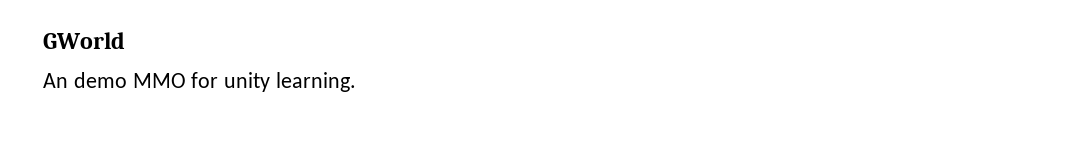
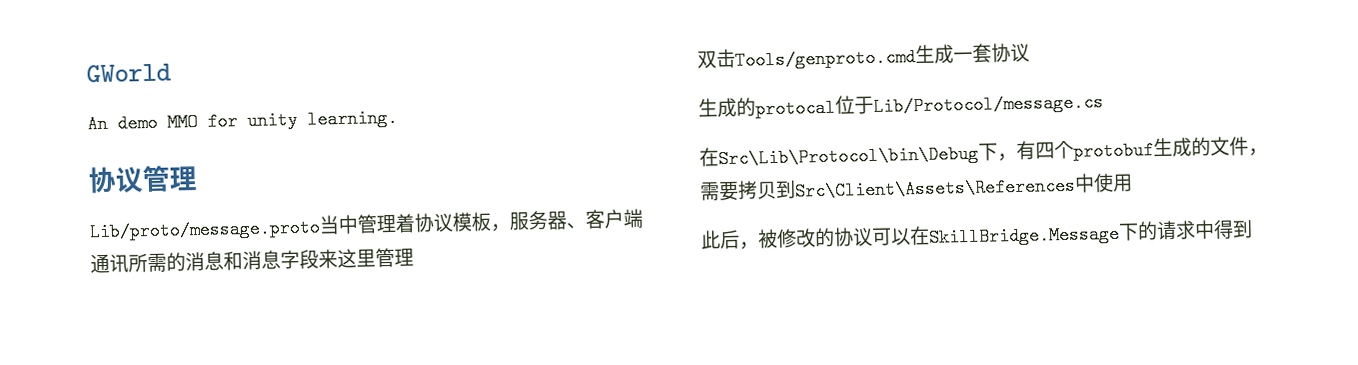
(357, 82) none -> [88,165,198,194] [89,208,643,242] [90,247,414,274] [697,42,1030,70] [698,93,1104,119] [699,136,1268,169] [700,172,1133,202] [701,219,1253,250] // 协议管理 // Lib/proto/message.proto当中管理着协议模板，服务器、客户端通讯所需的消息和消息字段来这里管理 // 双击Tools/genproto.cmd生成一套协议 // 生成的protocal位于Lib/Protocol/message.cs // 在Src\Lib\Protocol\bin\Debug下，有四个protobuf生成的文件，需要拷贝到Src\Client\Assets\References中使用 // 此后，被修改的协议可以在SkillBridge.Message下的请求中得到

